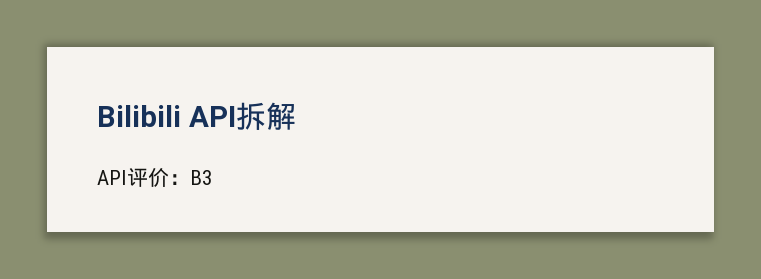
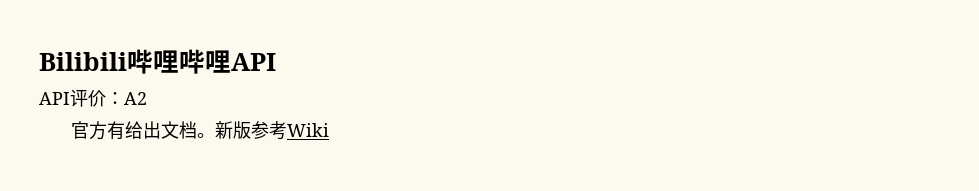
[188,102,296,130] API拆解 -> [127,49,276,74] 哔哩哔哩API
[190,170,212,185] B3 -> [124,92,147,105] [70,121,329,140] A2 // 官方有给出文档。新版参考Wiki

